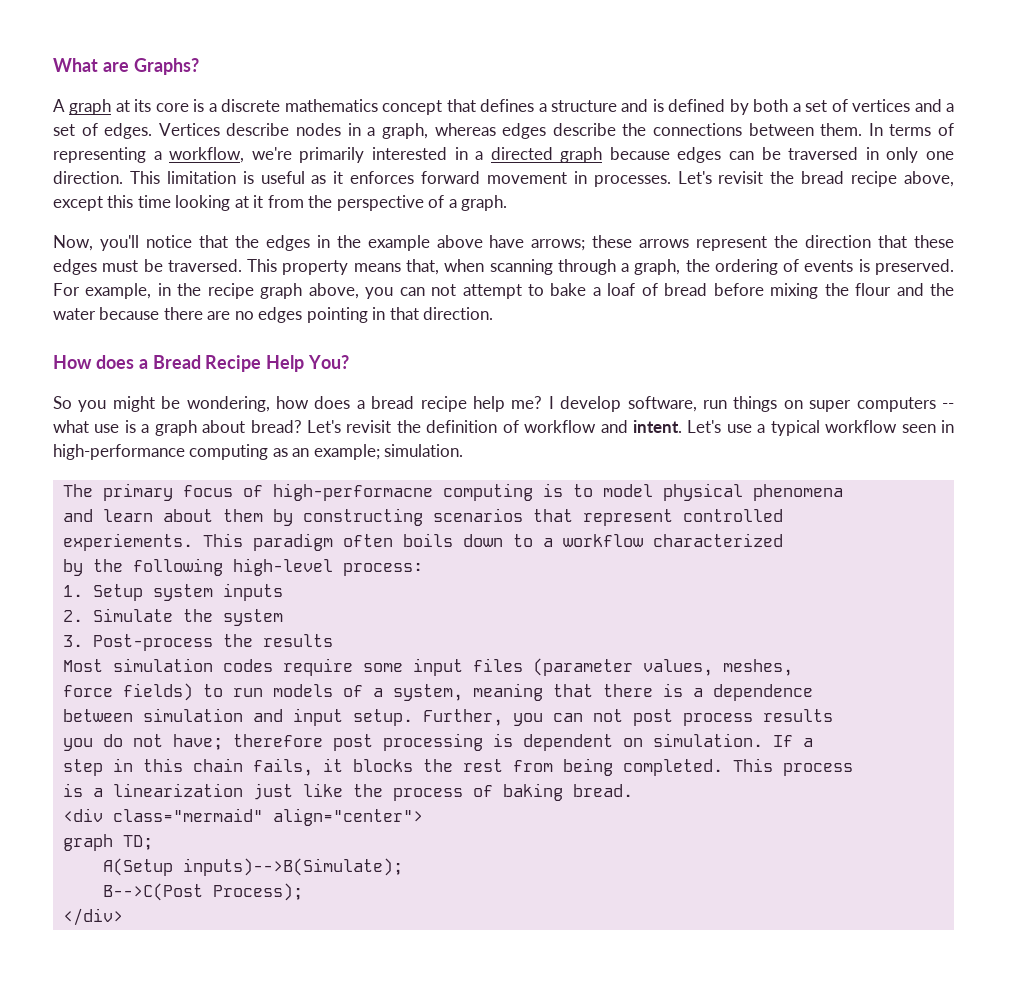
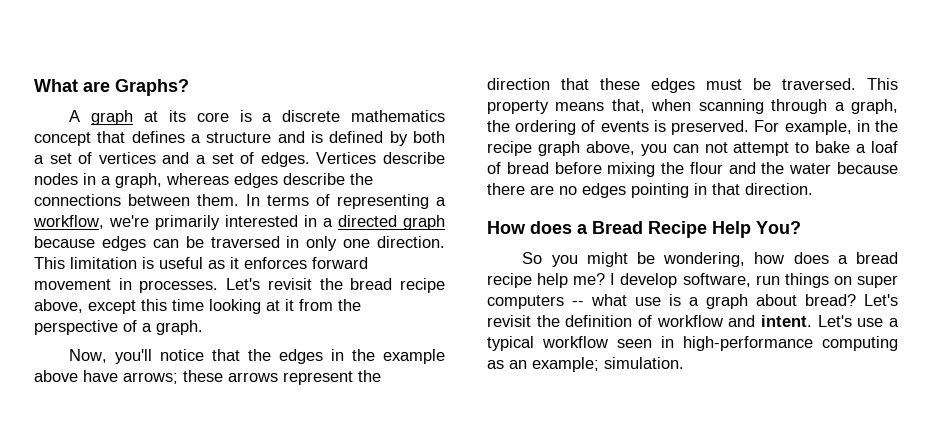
[62,483,843,501] [62,508,783,526] [62,533,783,551] [62,558,423,576] [62,583,283,601] [62,608,283,626] [62,634,333,651] [62,658,793,676] [62,683,813,701] [62,708,833,726] [62,733,813,751] [62,758,853,776] [62,783,633,801] [62,808,423,826] [62,834,153,851] [102,858,403,876] [102,883,303,901] [62,908,123,926] // The primary focus of high-performacne computing is to model physical phenomena // and learn about them by constructing scenarios that represent controlled // experiements. This paradigm often boils down to a workflow characterized // by the following high-level process: // 1. Setup system inputs // 2. Simulate the system // 3. Post-process the results // Most simulation codes require some input files (parameter values, meshes, // force fields) to run models of a system, meaning that there is a dependence // between simulation and input setup. Further, you can not post process results // you do not have; therefore post processing is dependent on simulation. If a // step in this chain fails, it blocks the rest from being completed. This process // is a linearization just like the process of baking bread. // <div class="mermaid" align="center"> // graph TD; // A(Setup inputs)-->B(Simulate); // B-->C(Post Process); // </div> -> (684, 363) none

